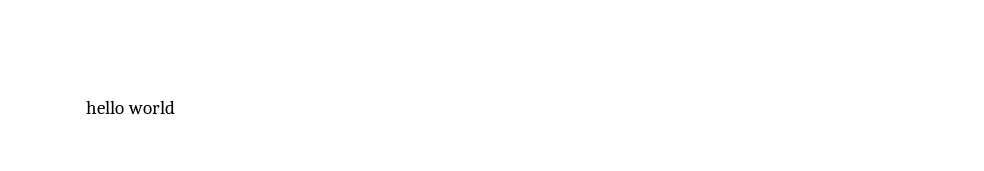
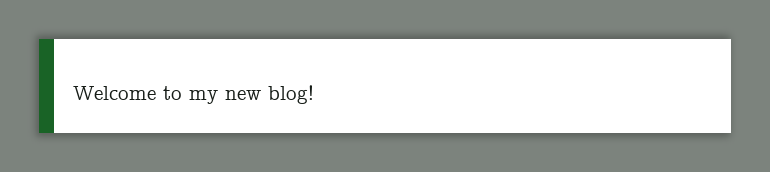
[86,100,176,114] hello world -> [73,85,314,104] Welcome to my new blog!

